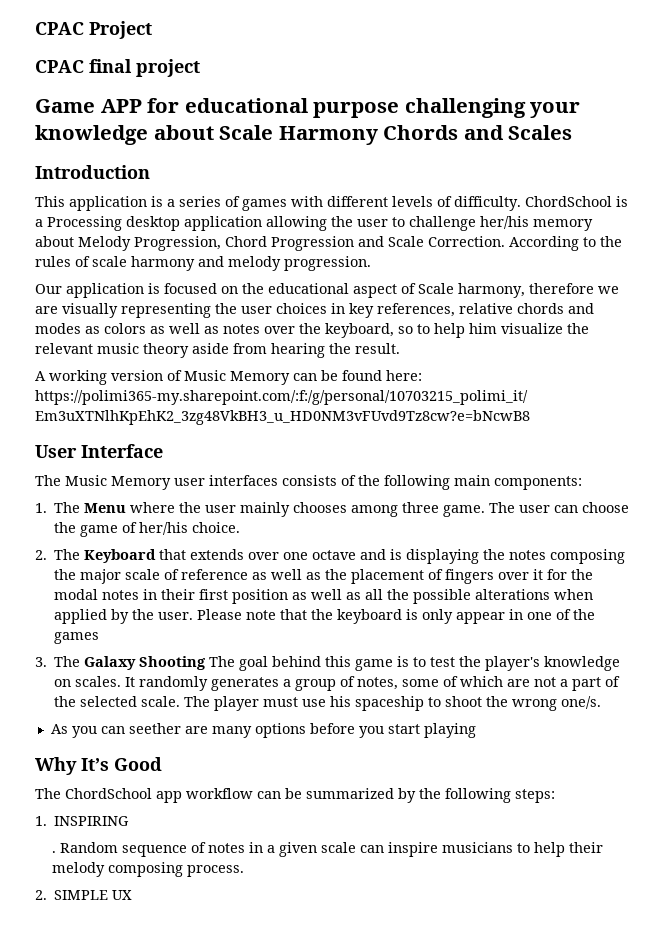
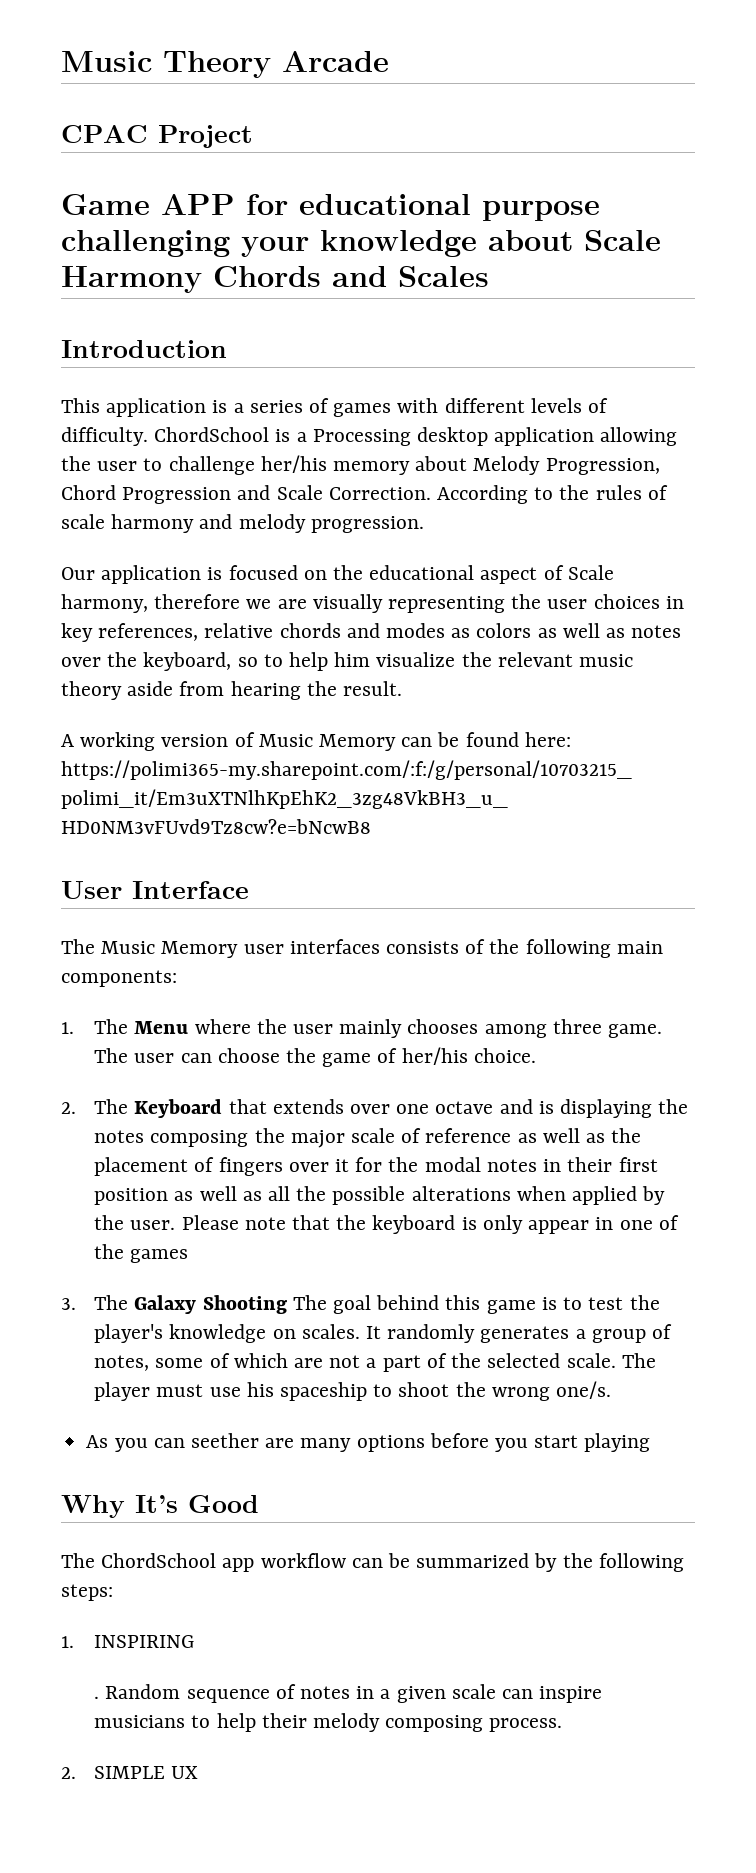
(35, 28) none -> [61,51,389,78] Music Theory Arcade //
[35,59,200,77] // CPAC final project -> (253, 136) none

